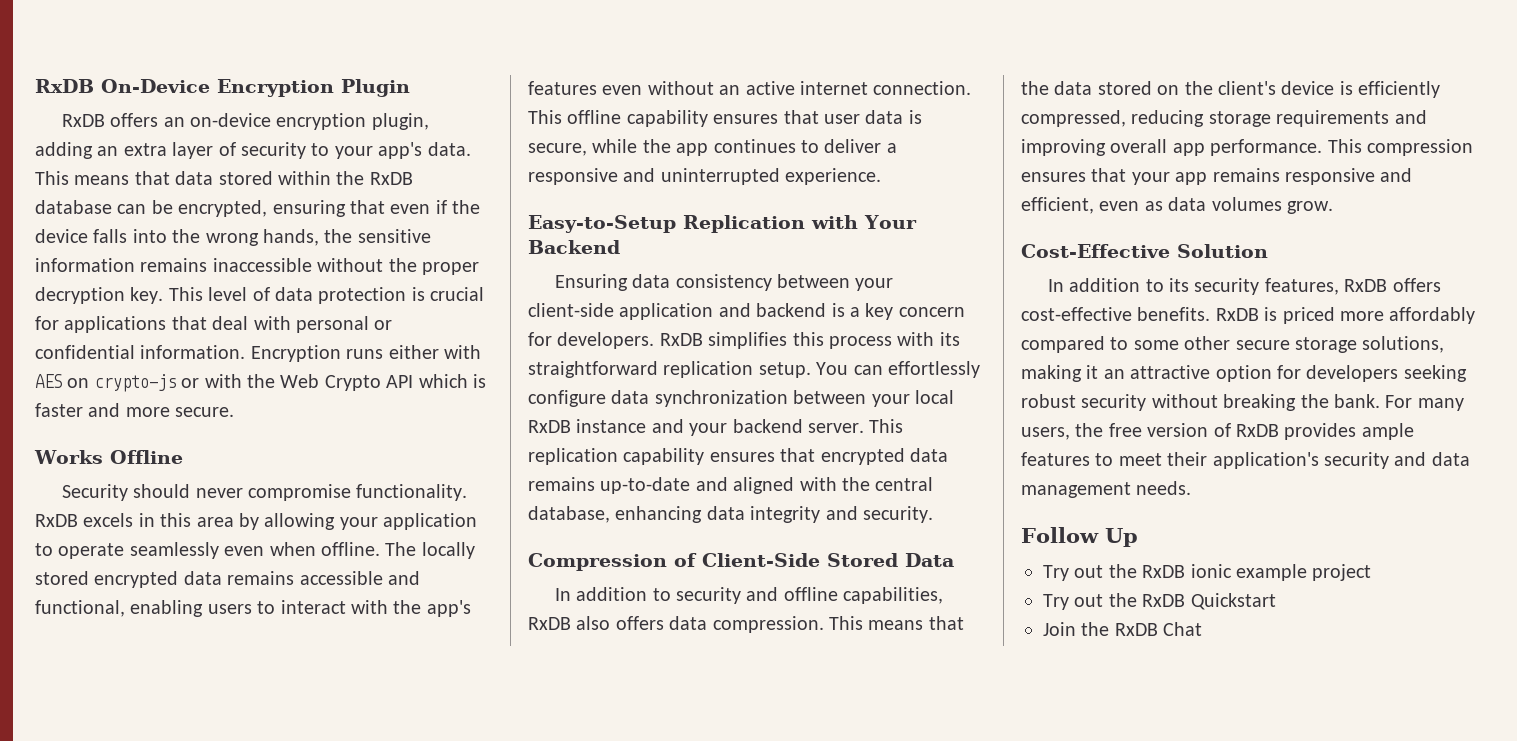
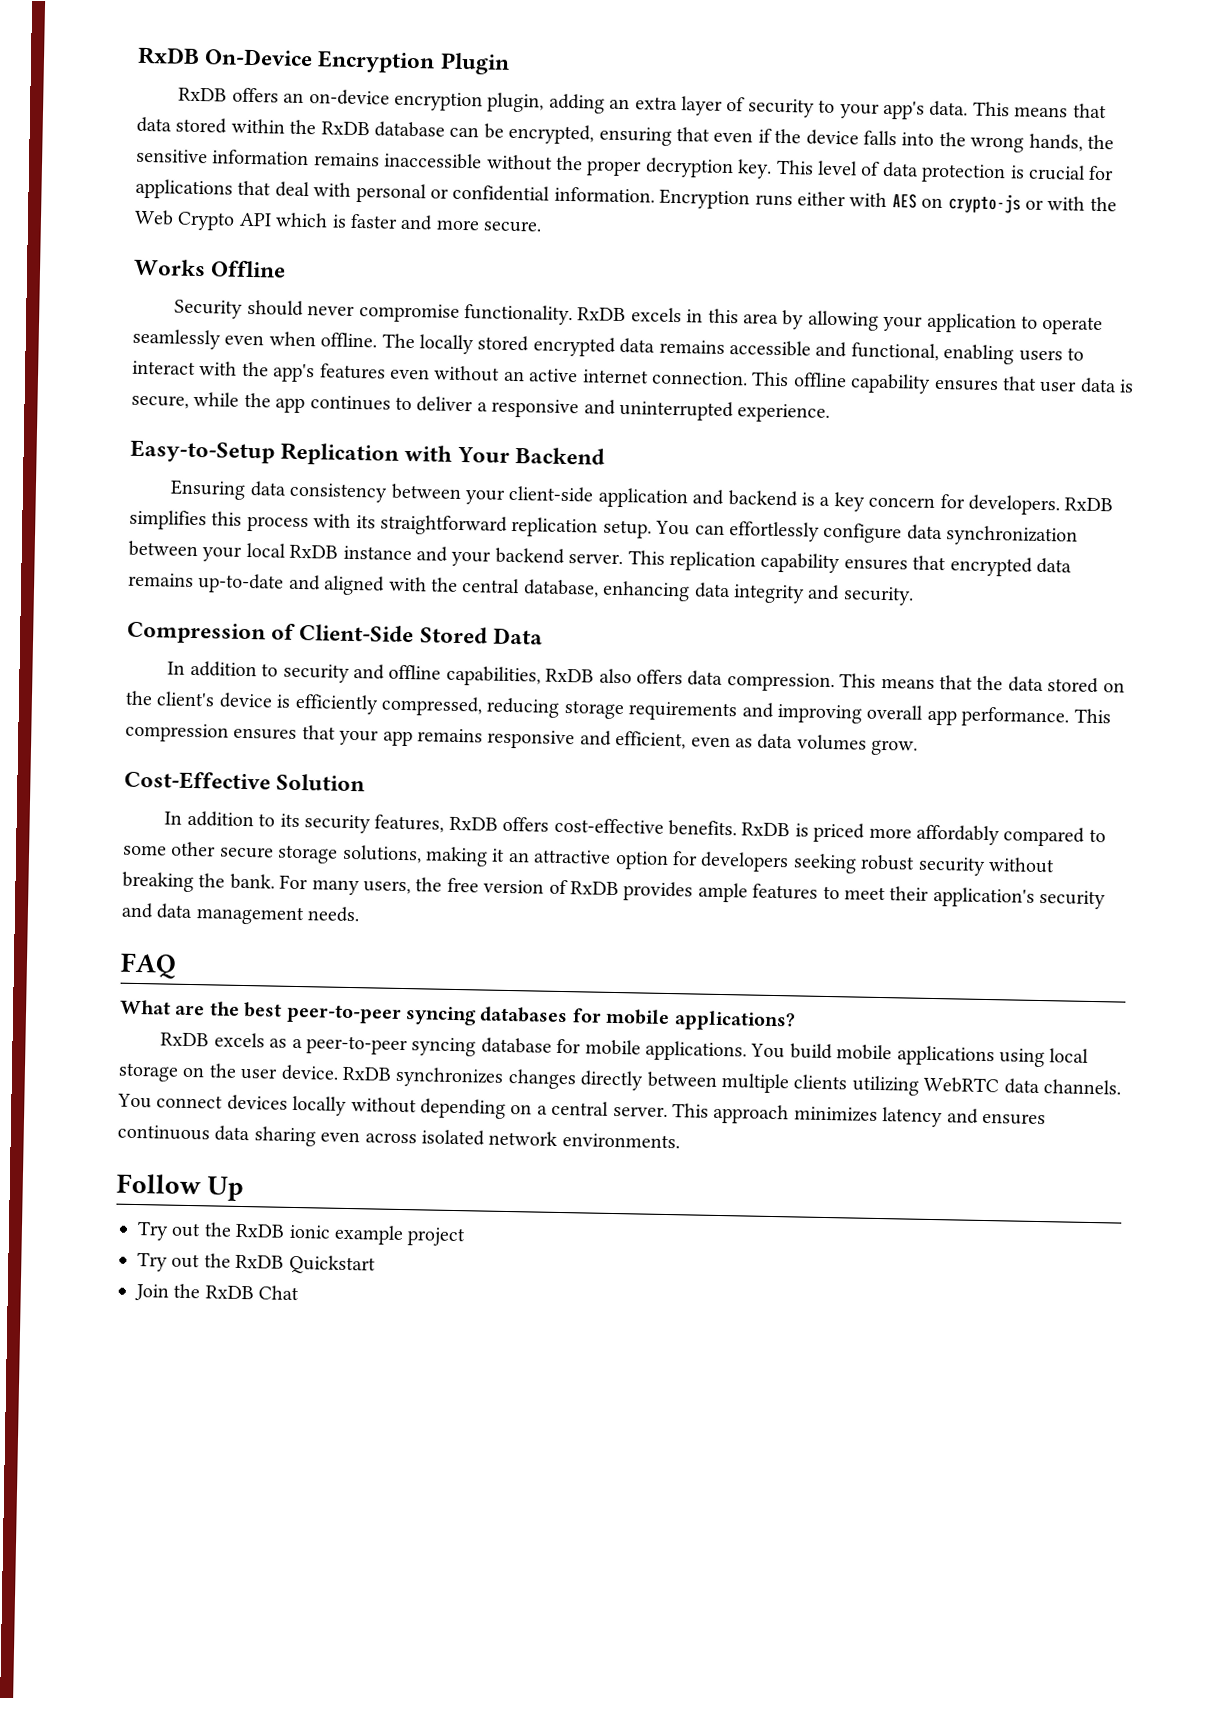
(1192, 488) none -> [120,952,177,979] [120,999,796,1032] [160,1032,1090,1068] [118,1062,1121,1096] [117,1093,1046,1128] [117,1124,680,1149] // FAQ // What are the best peer-to-peer syncing databases for mobile applications? // RxDB excels as a peer-to-peer syncing database for mobile applications. You build mobile applications using local storage on the user device. RxDB synchronizes changes directly between multiple clients utilizing WebRTC data channels. You connect devices locally without depending on a central server. This approach minimizes latency and ensures continuous data sharing even across isolated network environments.

